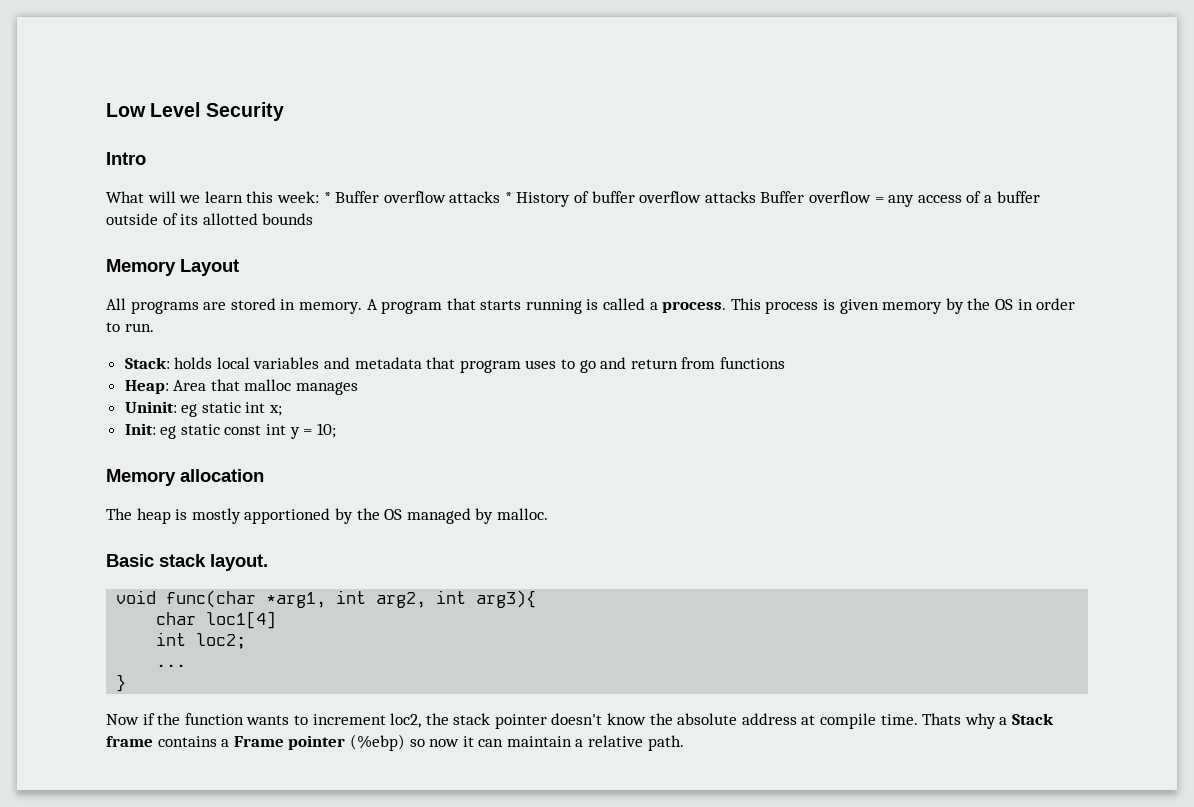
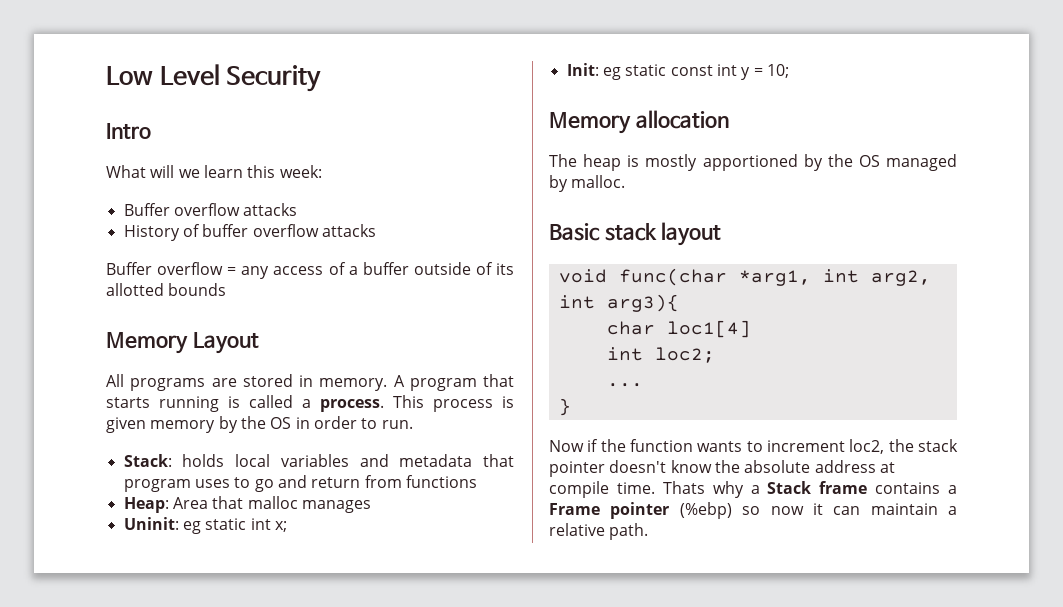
[323,192,331,203] * -> (322, 171) //
[504,192,512,203] * -> (298, 209) //
(756, 197) none -> (376, 230) //
[210,554,268,571] layout. -> [661,222,722,246] layout

